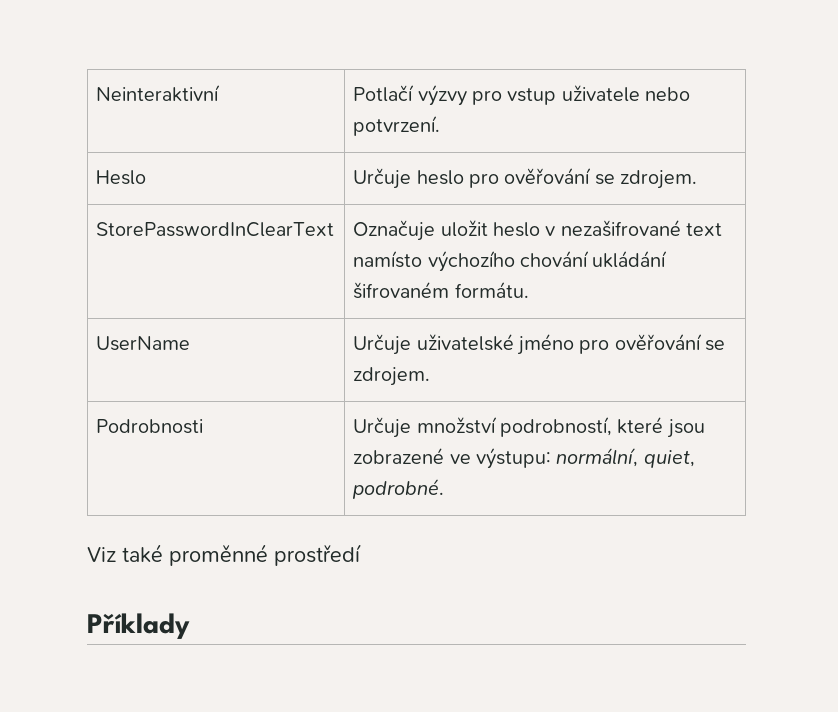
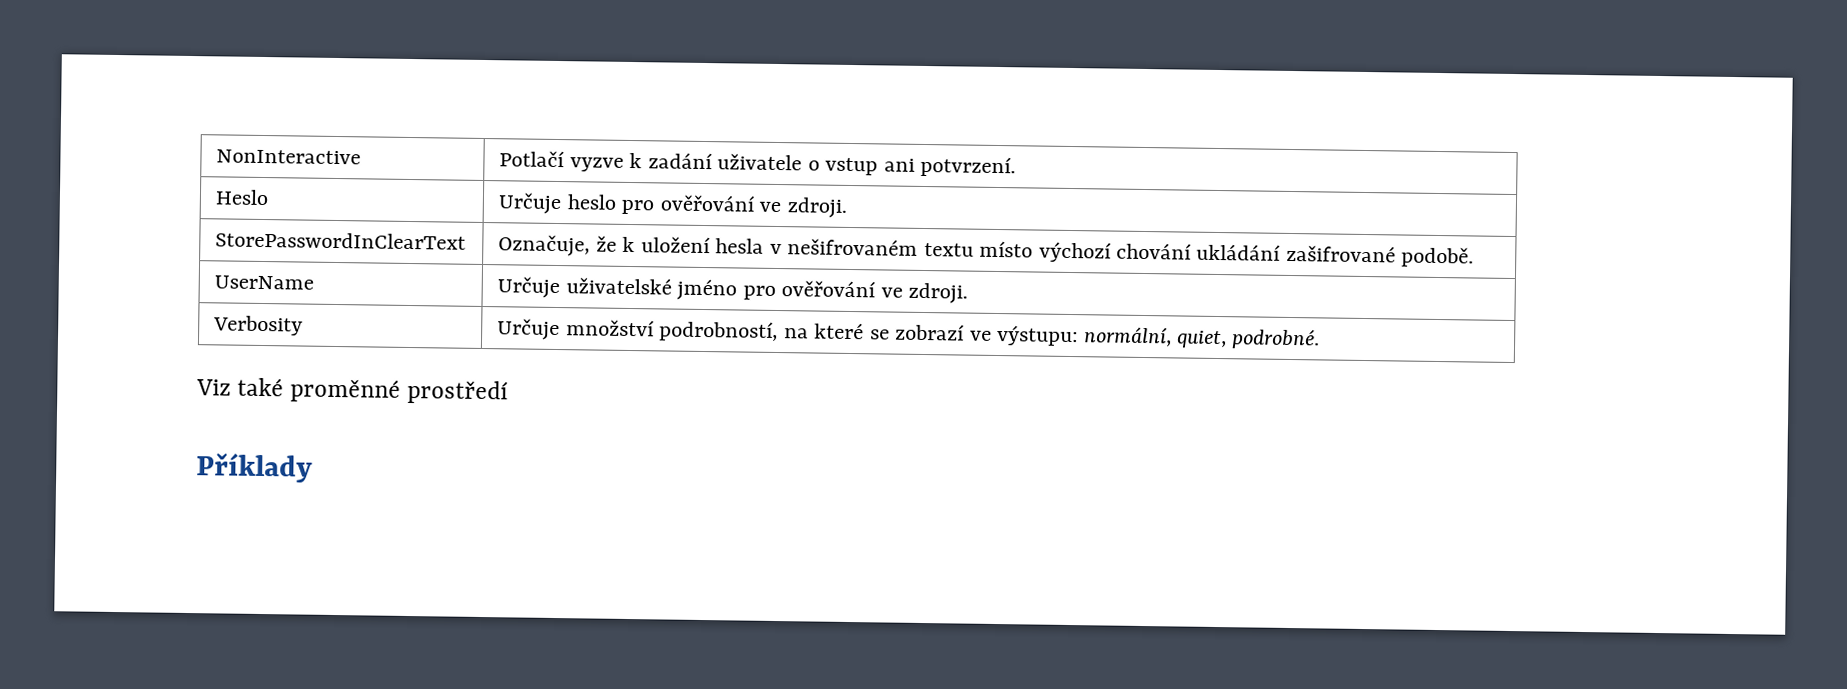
[96,85,221,102] Neinteraktivní -> [216,149,362,165] NonInteractive
[417,85,691,106] výzvy pro vstup uživatele nebo -> [569,152,915,176] vyzve k zadání uživatele o vstup ani
[594,170,698,189] se zdrojem. -> [759,197,847,218] ve zdroji.
[353,220,723,241] [353,251,668,272] [353,282,529,299] Označuje uložit heslo v nezašifrované text namísto výchozího chování ukládání šifrovaném formátu. -> [498,234,1475,268] Označuje, že k uložení hesla v nešifrovaném textu místo výchozí chování ukládání zašifrované podobě.
[705,340,726,351] [353,367,431,386] [96,419,204,434] se zdrojem. // Podrobnosti -> [880,282,969,304] [213,315,304,336] ve zdroji. // Verbosity
[617,417,705,438] [353,448,445,464] které jsou zobrazené -> [783,322,965,341] na které se zobrazí

